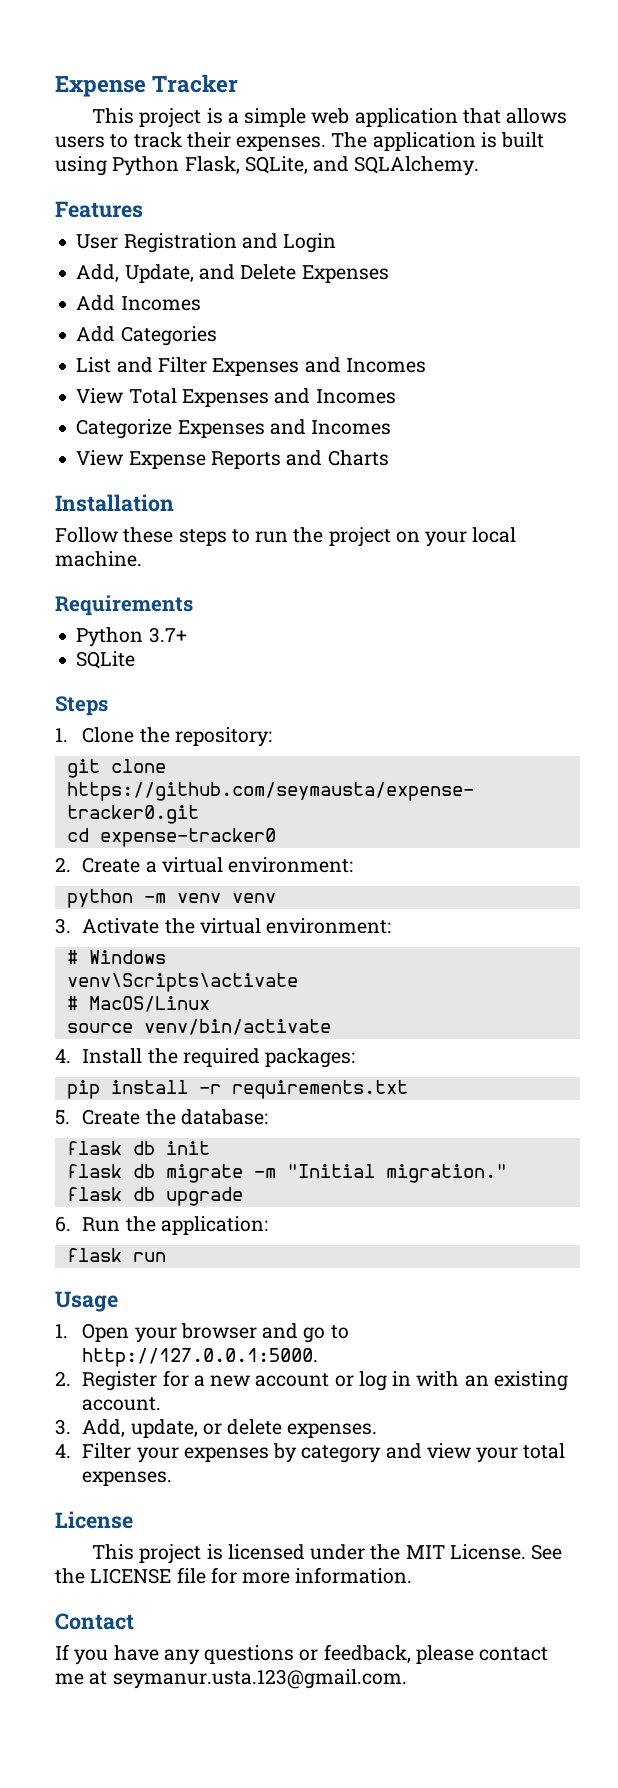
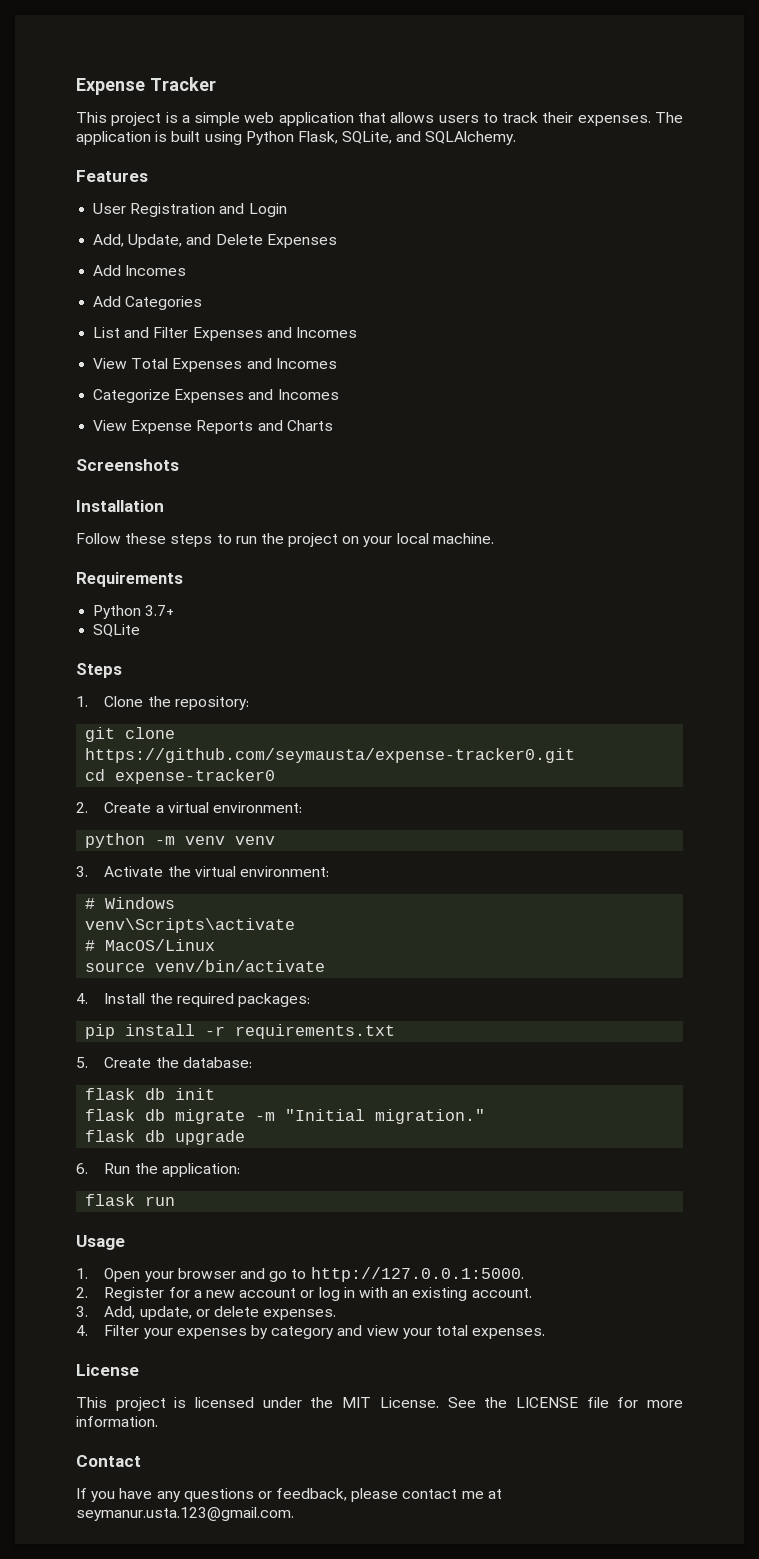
(389, 458) none -> [76,459,179,471] // Screenshots

